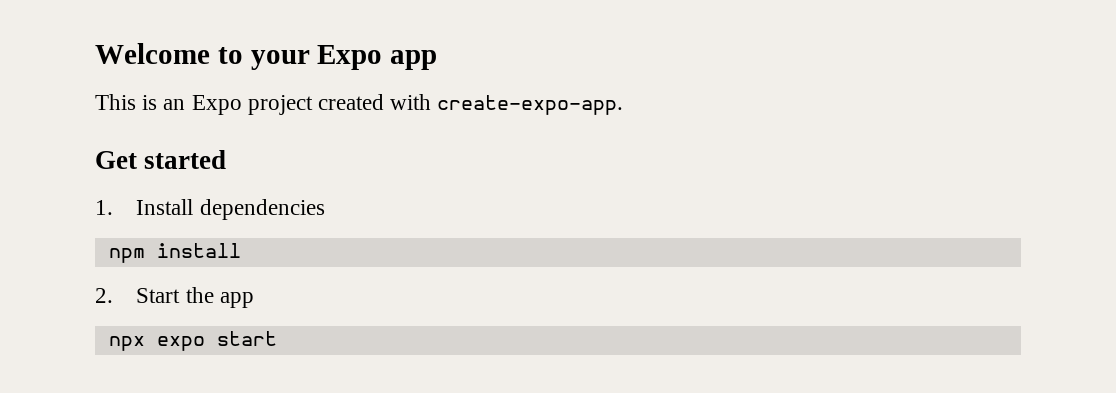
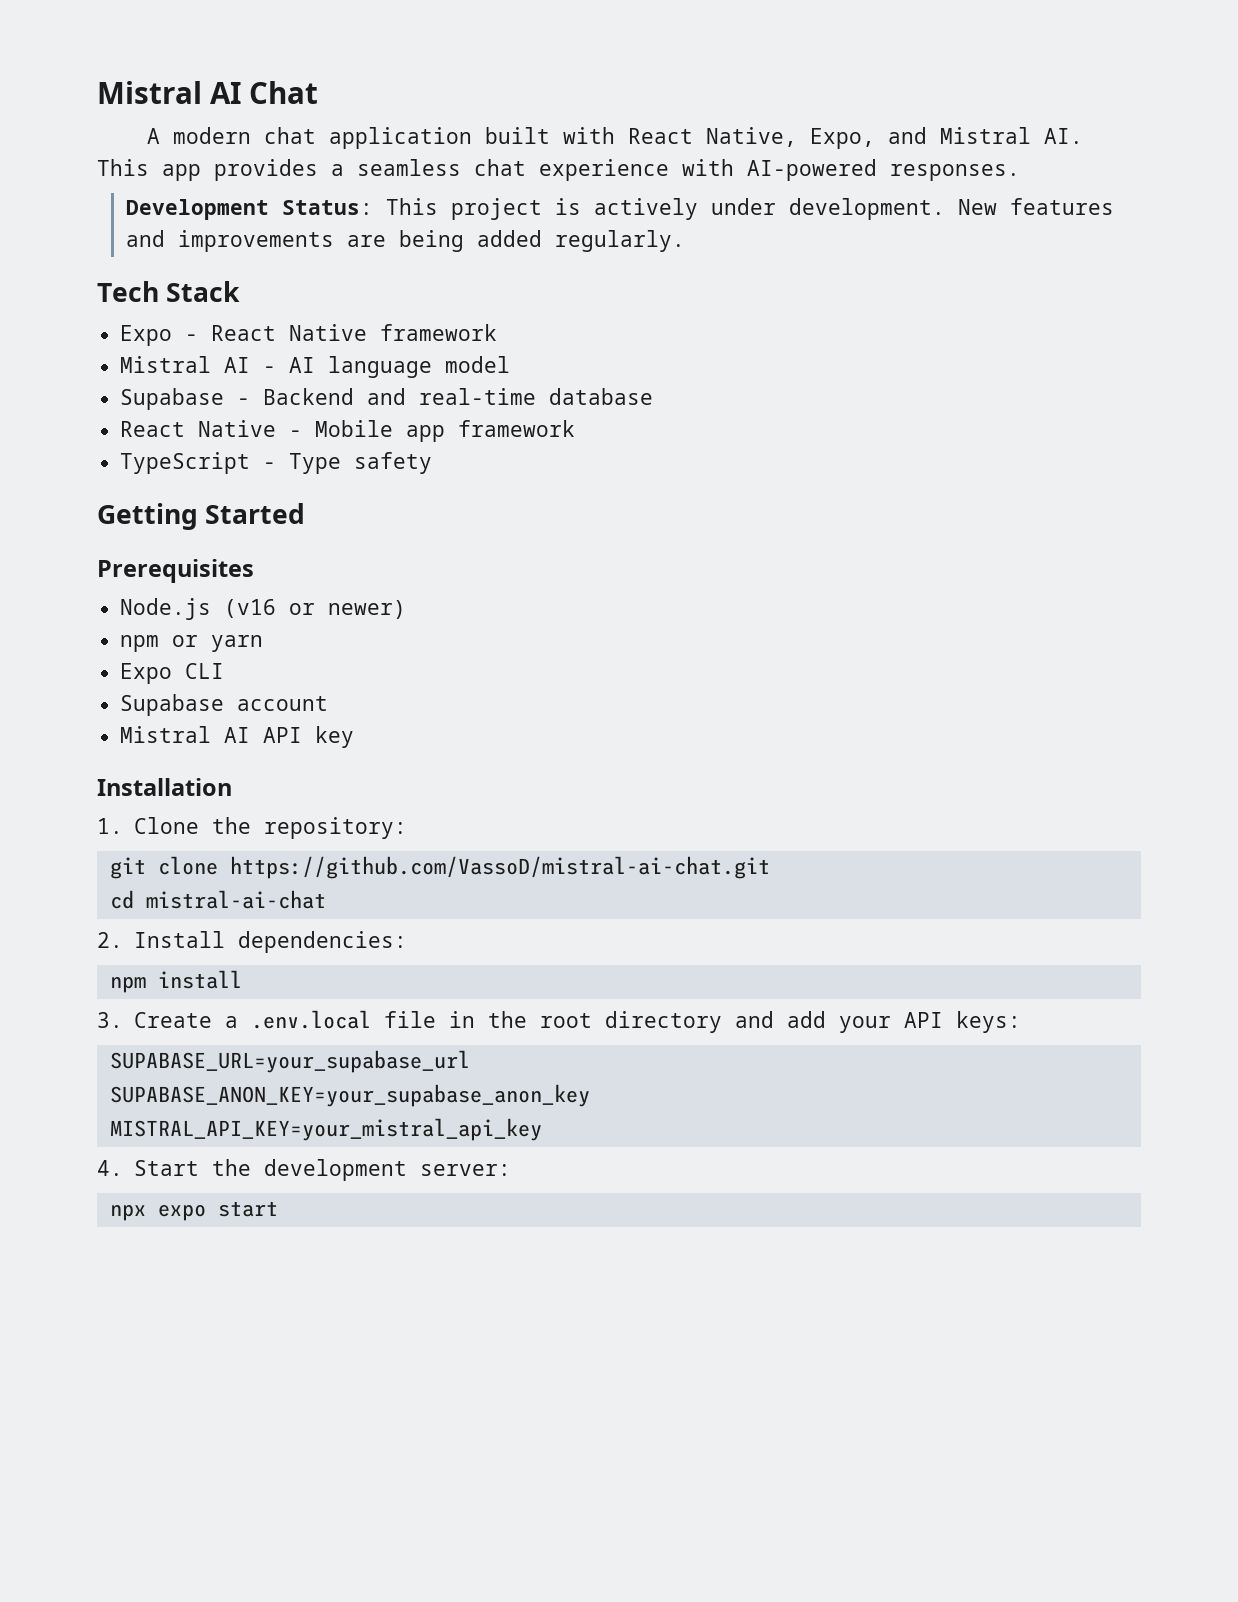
[95,43,438,70] [95,94,624,115] [95,150,227,169] [95,199,325,220] [108,243,241,263] [95,287,254,308] Welcome to your Expo app // This is an Expo project created with create-expo-app. // Get started // 1. Install dependencies // npm install // 2. Start the app -> [97,81,318,104] [147,127,1084,149] [97,159,1020,181] [125,198,1114,220] [125,230,685,252] [97,281,241,302] [120,324,498,346] [120,356,511,378] [120,388,654,410] [120,420,576,442] [120,452,433,474] [97,503,306,530] [97,559,254,583] [120,598,407,620] [120,635,264,652] [120,663,225,684] [120,694,329,716] [120,726,355,748] [97,778,232,796] [97,817,407,839] [109,856,770,879] [109,890,326,909] [97,931,407,953] [109,970,242,993] [97,1010,1021,1033] [109,1050,470,1073] [109,1084,590,1107] [109,1118,542,1141] [97,1159,511,1181] Mistral AI Chat // A modern chat application built with React Native, Expo, and Mistral AI. This app provides a seamless chat experience with AI-powered responses. // Development Status: This project is actively under development. New features and improvements are being added regularly. // Tech Stack // Expo - React Native framework // Mistral AI - AI language model // Supabase - Backend and real-time database // React Native - Mobile app framework // TypeScript - Type safety // Getting Started // Prerequisites // Node.js (v16 or newer) // npm or yarn // Expo CLI // Supabase account // Mistral AI API key // Installation // 1. Clone the repository: // git clone https://github.com/VassoD/mistral-ai-chat.git // cd mistral-ai-chat // 2. Install dependencies: // npm install // 3. Create a .env.local file in the root directory and add your API keys: // SUPABASE_URL=your_supabase_url // SUPABASE_ANON_KEY=your_supabase_anon_key // MISTRAL_API_KEY=your_mistral_api_key // 4. Start the development server:

